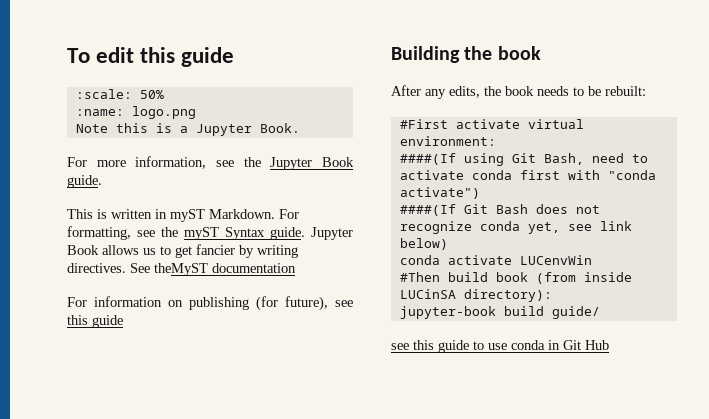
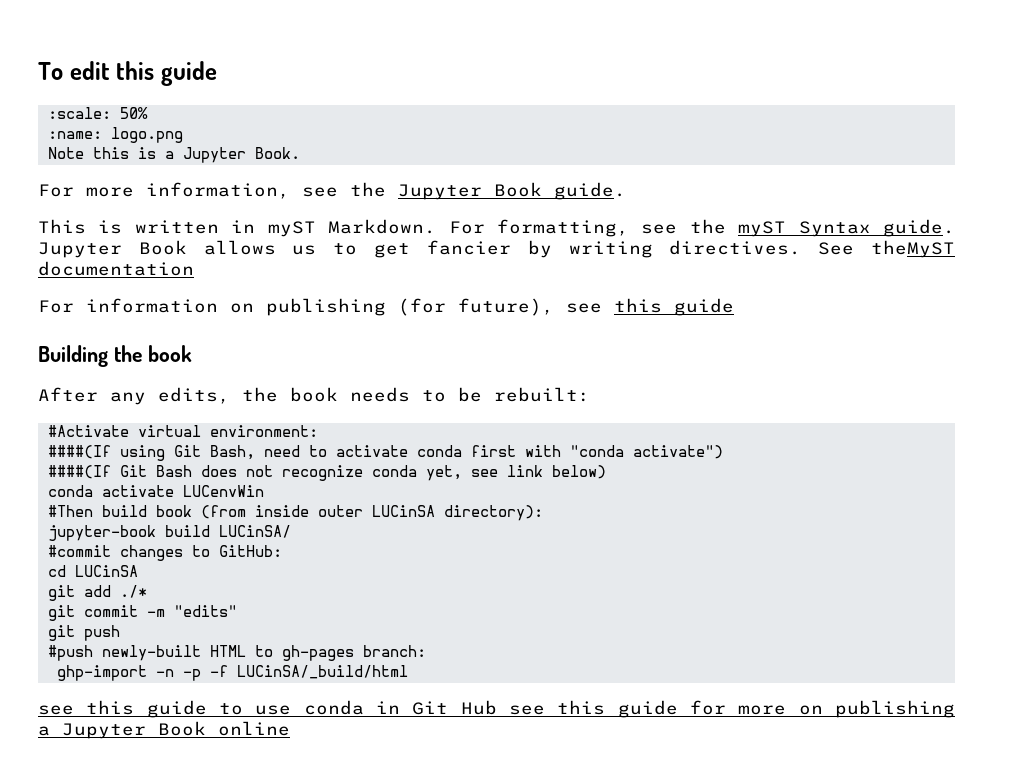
[399,119,520,129] #First activate -> [47,425,129,437] #Activate
(632, 277) none -> [317,505,363,517] outer
[551,306,600,319] guide/ -> [218,525,291,538] [47,545,282,561] [47,565,138,577] [47,585,147,601] [47,605,237,621] [47,625,120,641] [47,645,426,661] [56,665,408,681] LUCinSA/ // #commit changes to GitHub: // cd LUCinSA // git add ./* // git commit -m "edits" // git push // #push newly-built HTML to gh-pages branch: // ghp-import -n -p -f LUCinSA/_build/html
(609, 345) none -> [508,700,956,718] [38,721,290,739] see this guide for more on publishing a Jupyter Book online

